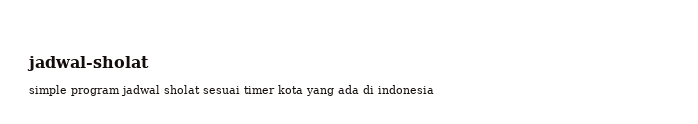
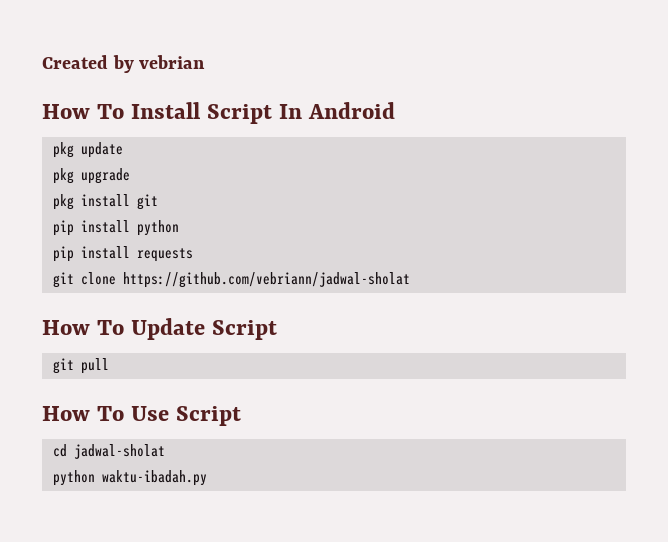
[27,56,149,71] [29,85,434,96] jadwal-sholat // simple program jadwal sholat sesuai timer kota yang ada di indonesia -> [42,55,206,73] [42,102,396,124] [53,142,124,158] [53,168,131,184] [53,194,159,210] [53,220,180,236] [53,246,194,262] [53,272,411,288] [42,318,278,340] [53,358,110,374] [42,406,242,426] [53,444,166,459] [53,470,208,486] Created by vebrian // How To Install Script In Android // pkg update // pkg upgrade // pkg install git // pip install python // pip install requests // git clone https://github.com/vebriann/jadwal-sholat // How To Update Script // git pull // How To Use Script // cd jadwal-sholat // python waktu-ibadah.py

